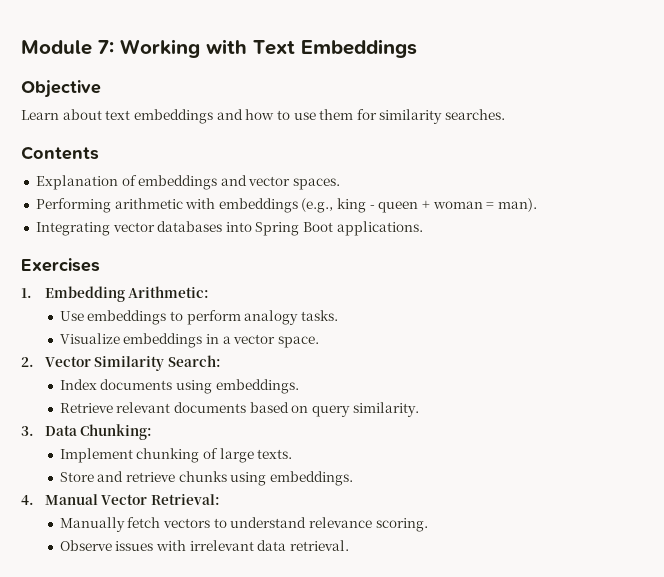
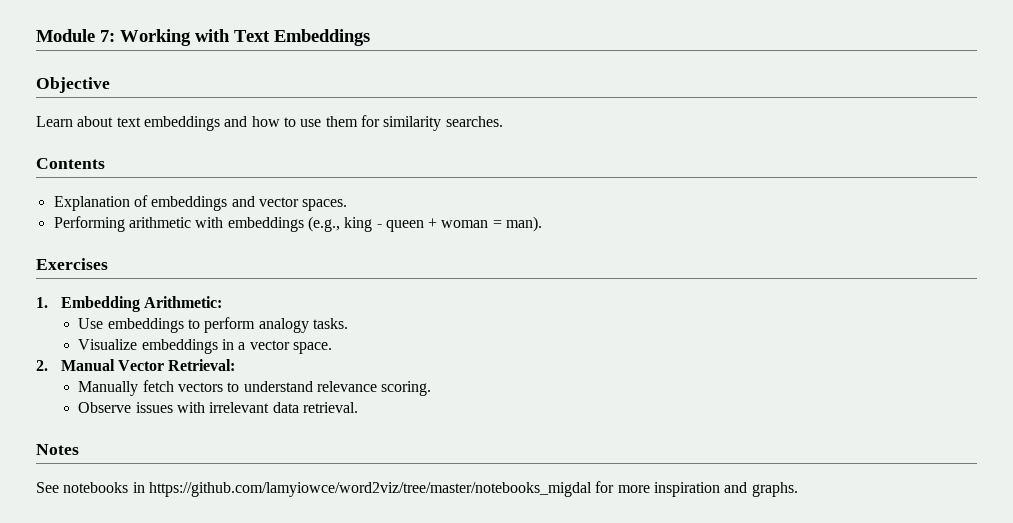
[35,221,423,236] // Integrating vector databases into Spring Boot applications. -> (543, 224) none
[44,355,222,371] [59,379,299,394] [59,402,419,417] [21,424,153,440] [59,448,293,463] [59,471,353,486] [21,495,34,505] Vector Similarity Search: // Index documents using embeddings. // Retrieve relevant documents based on query similarity. // 3. Data Chunking: // Implement chunking of large texts. // Store and retrieve chunks using embeddings. // 4. -> (48, 365) none
(349, 545) none -> [36,444,79,455] [36,481,798,497] // Notes // See notebooks in https://github.com/lamyiowce/word2viz/tree/master/notebooks_migdal for more inspiration and graphs.

